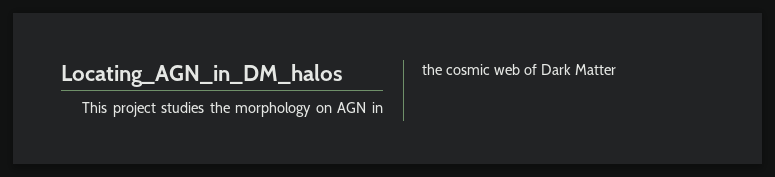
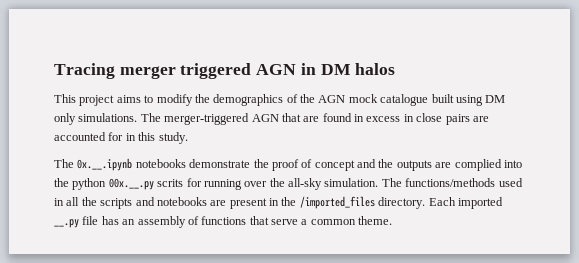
[61,64,343,87] [82,102,383,117] [422,64,616,75] Locating_AGN_in_DM_halos // This project studies the morphology on AGN in the cosmic web of Dark Matter -> [54,63,396,79] [54,94,506,106] [54,113,489,125] [54,132,188,144] [54,158,522,171] [54,178,523,190] [54,196,503,209] [54,216,393,228] Tracing merger triggered AGN in DM halos // This project aims to modify the demographics of the AGN mock catalogue built using DM only simulations. The merger-triggered AGN that are found in excess in close pairs are accounted for in this study. // The 0x.__.ipynb notebooks demonstrate the proof of concept and the outputs are complied into the python 00x.__.py scrits for running over the all-sky simulation. The functions/methods used in all the scripts and notebooks are present in the /imported_files directory. Each imported __.py file has an assembly of functions that serve a common theme.

